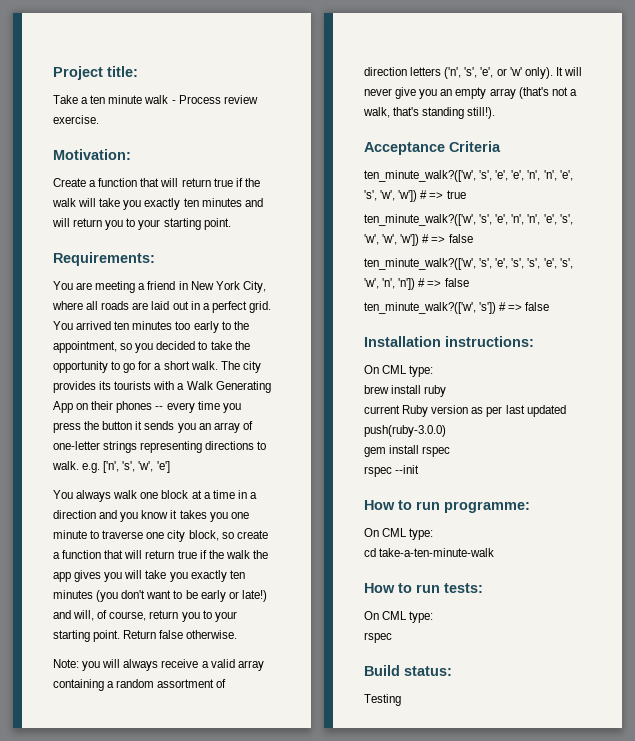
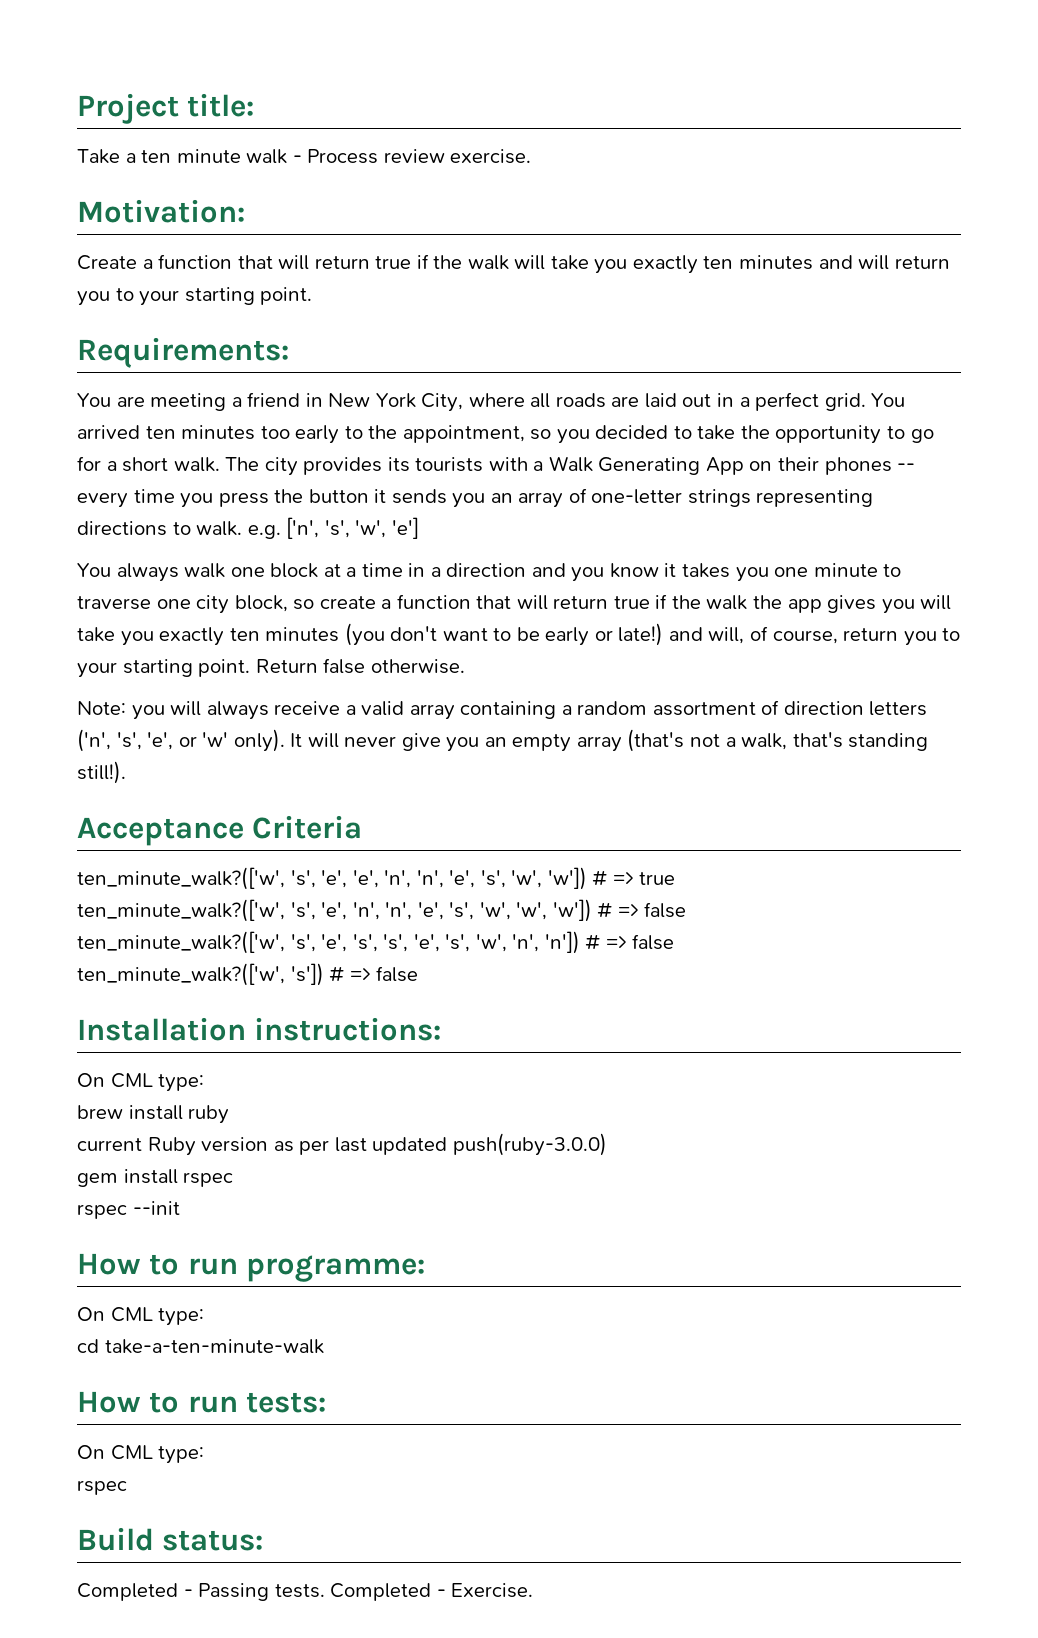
[364,694,401,706] Testing -> [77,1583,534,1601] Completed - Passing tests. Completed - Exercise.

